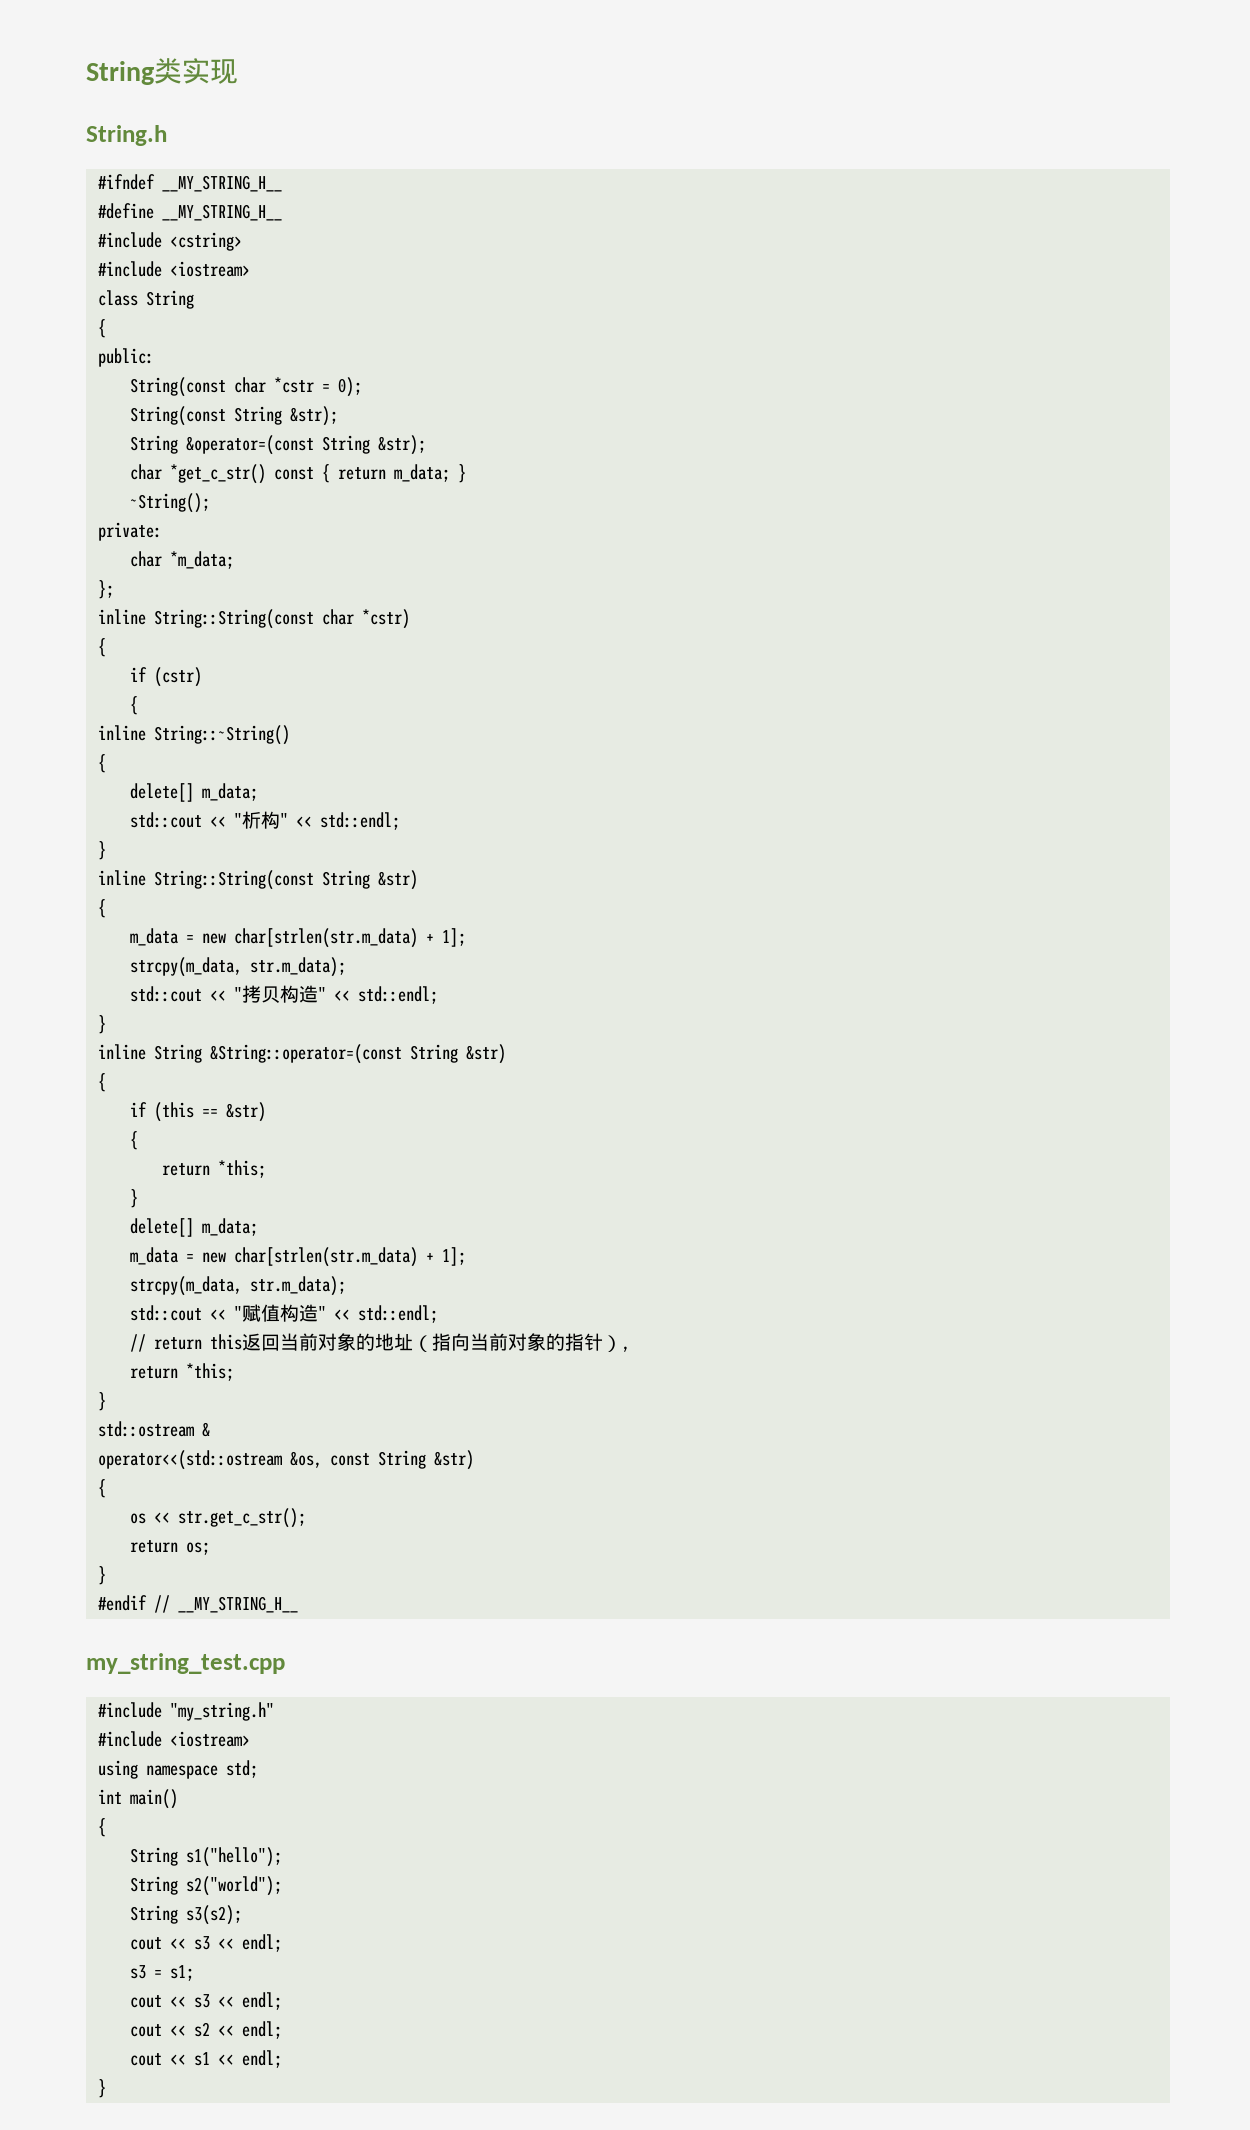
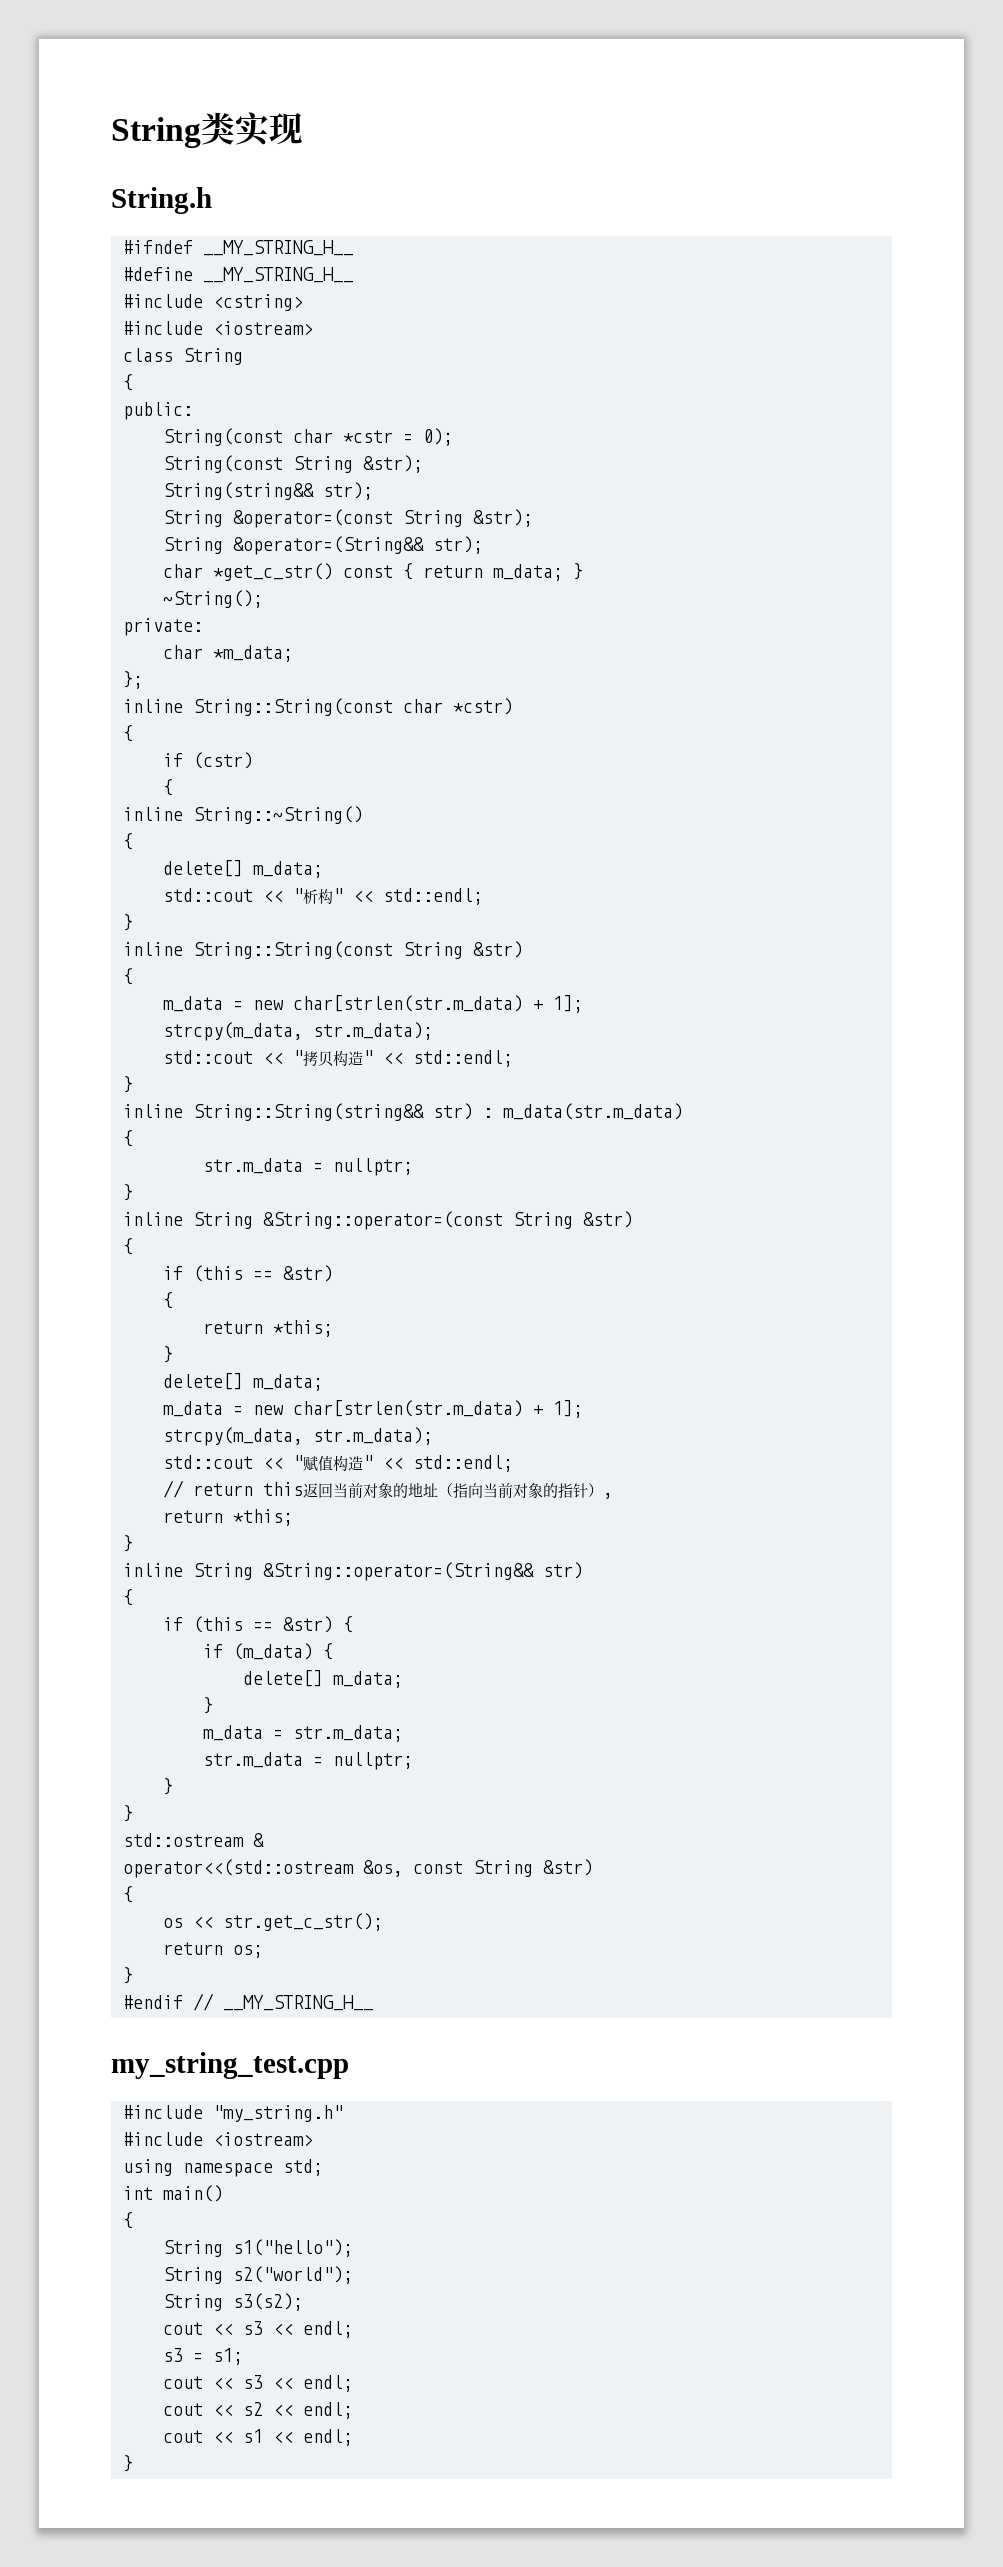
(338, 416) none -> [163,482,373,500] // String(string&& str);
(426, 445) none -> [163,536,483,555] // String &operator=(String&& str);
(106, 1024) none -> [123,1103,683,1121] [123,1130,133,1147] [203,1158,413,1176] [123,1184,133,1201] // inline String::String(string&& str) : m_data(str.m_data) // { // str.m_data = nullptr; // }
(106, 1401) none -> [123,1562,583,1581] [123,1589,133,1606] [163,1616,353,1633] [203,1643,333,1660] [243,1670,403,1688] [203,1697,213,1714] [203,1725,403,1742] [203,1752,413,1770] [163,1778,173,1795] [123,1805,133,1822] // inline String &String::operator=(String&& str) // { // if (this == &str) { // if (m_data) { // delete[] m_data; // } // m_data = str.m_data; // str.m_data = nullptr; // } // }

